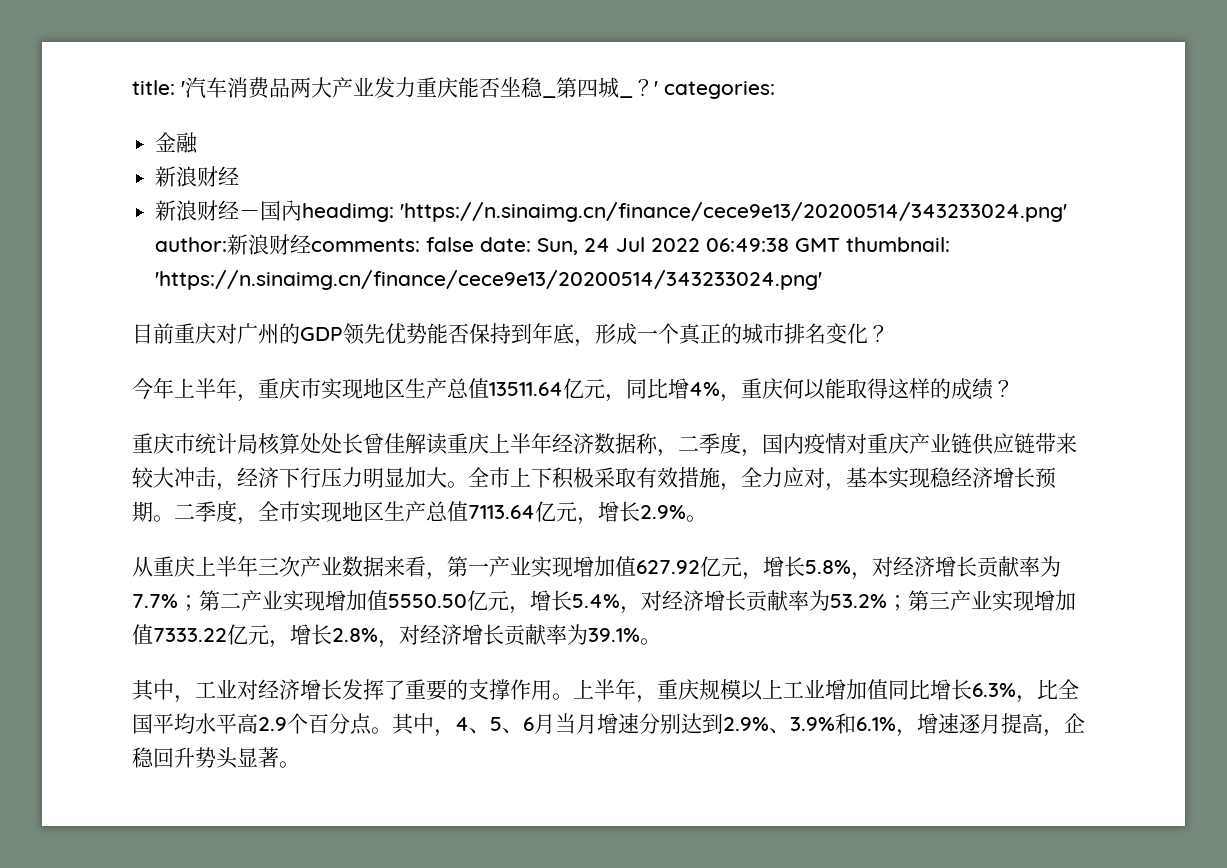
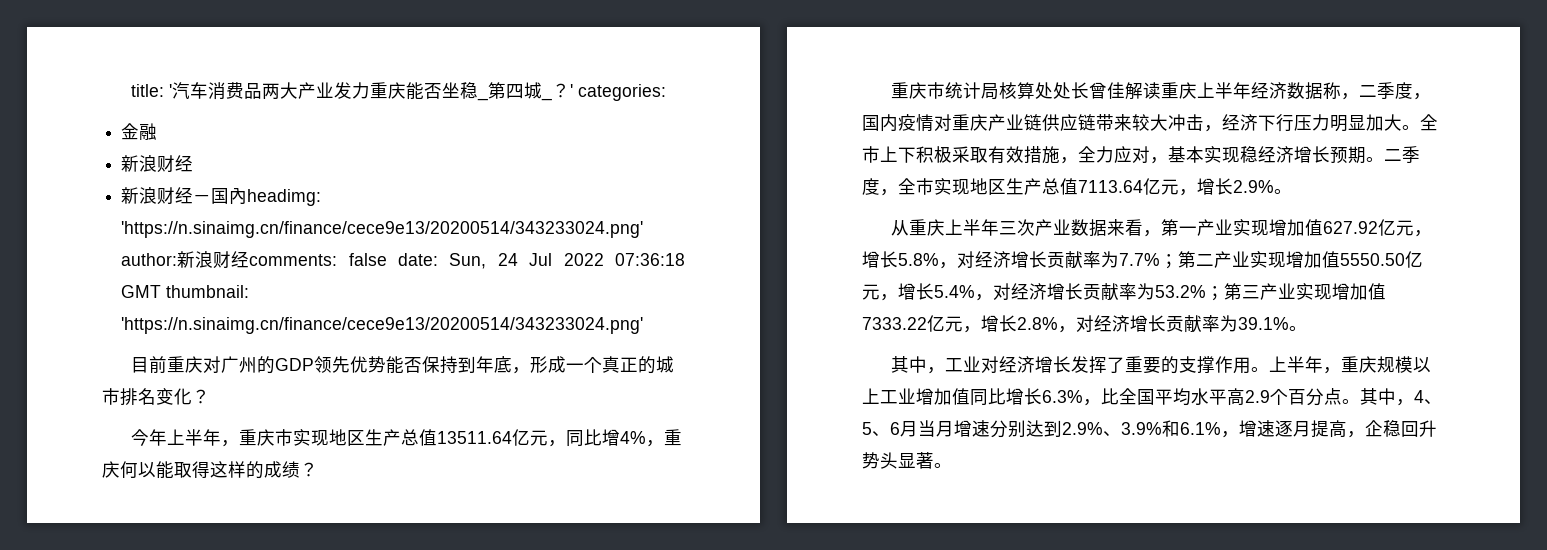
[706,238,790,252] 06:49:38 -> [615,253,686,266] 07:36:18

